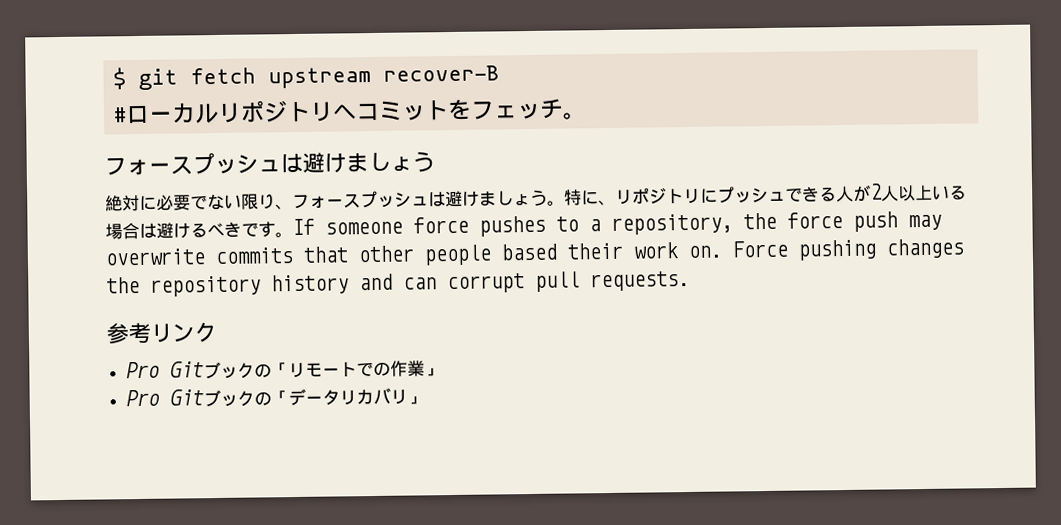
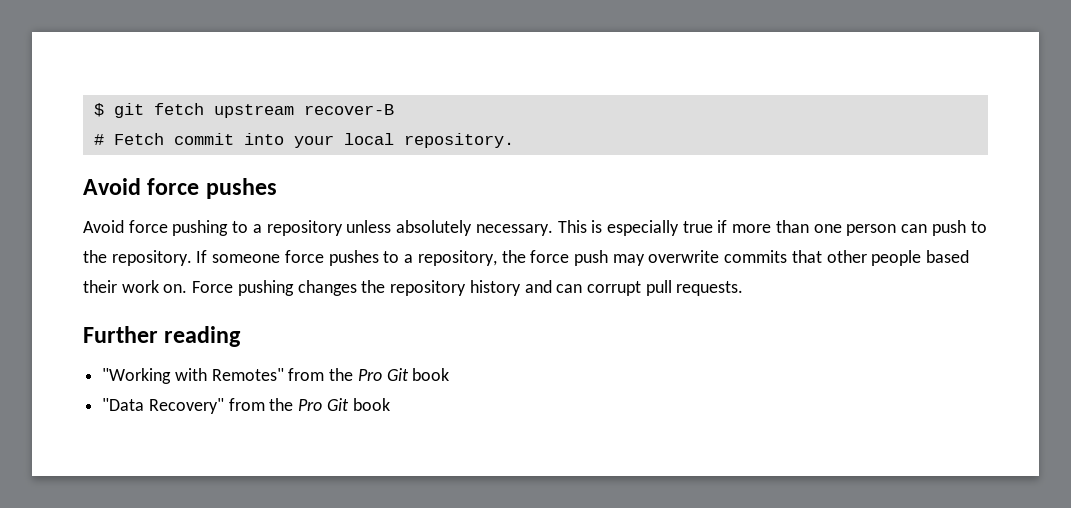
[125,98,588,124] [104,151,435,176] [105,183,967,212] [105,221,293,240] ローカルリポジトリへコミットをフェッチ。 // フォースプッシュは避けましょう // 絶対に必要でない限り、フォースプッシュは避けましょう。特に、リポジトリにプッシュできる人が2人以上いる場合は避けるべきです。 -> [113,133,514,148] [83,178,277,199] [83,220,987,236] [83,250,192,266] Fetch commit into your local repository. // Avoid force pushes // Avoid force pushing to a repository unless absolutely necessary. This is especially true if more than one person can push to the repository.
[106,322,217,345] [125,360,442,380] [125,387,425,408] 参考リンク // Pro Gitブックの「リモートでの作業」 // Pro Gitブックの「データリカバリ」 -> [83,326,242,347] [102,368,450,384] [102,398,390,414] Further reading // "Working with Remotes" from the Pro Git book // "Data Recovery" from the Pro Git book

